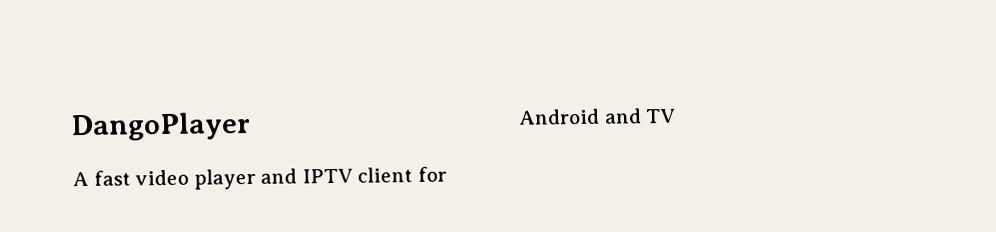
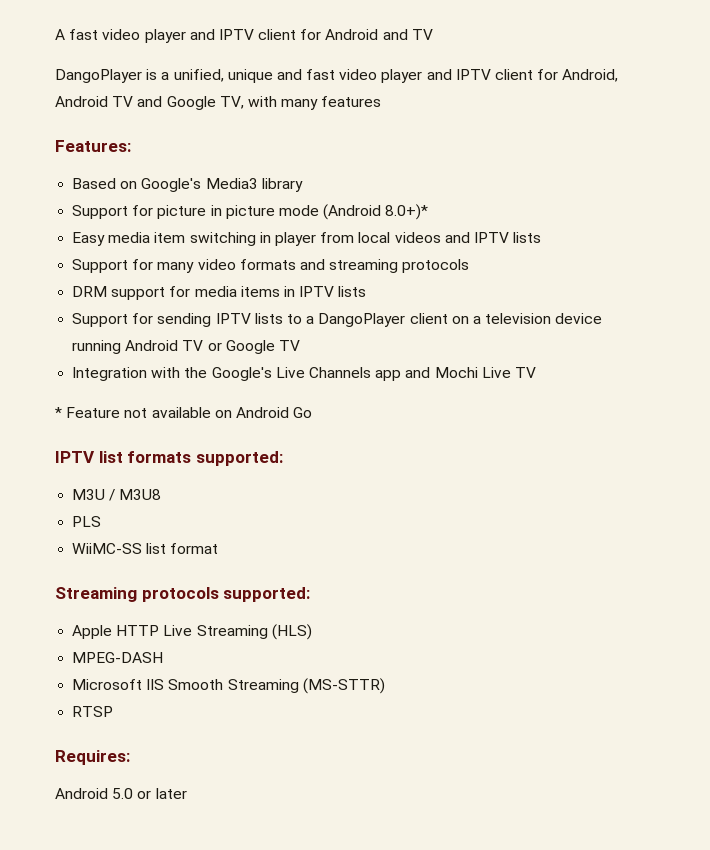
[71,111,251,142] DangoPlayer // -> (55, 34) none
(677, 116) none -> [55,69,619,83] [55,96,382,110] [55,140,131,152] [72,178,303,192] [72,204,429,220] [72,232,542,246] [72,259,470,273] [72,286,367,300] [72,313,603,327] [72,340,300,354] [72,367,536,381] [55,407,313,418] [55,451,283,466] [72,489,162,501] [72,516,102,527] [72,543,219,554] [55,587,311,602] [72,624,312,640] [72,652,164,663] [72,678,385,694] [72,706,114,717] [55,750,130,765] [55,788,187,799] // DangoPlayer is a unified, unique and fast video player and IPTV client for Android, Android TV and Google TV, with many features // Features: // Based on Google's Media3 library // Support for picture in picture mode (Android 8.0+)* // Easy media item switching in player from local videos and IPTV lists // Support for many video formats and streaming protocols // DRM support for media items in IPTV lists // Support for sending IPTV lists to a DangoPlayer client on a television device running Android TV or Google TV // Integration with the Google's Live Channels app and Mochi Live TV // * Feature not available on Android Go // IPTV list formats supported: // M3U / M3U8 // PLS // WiiMC-SS list format // Streaming protocols supported: // Apple HTTP Live Streaming (HLS) // MPEG-DASH // Microsoft IIS Smooth Streaming (MS-STTR) // RTSP // Requires: // Android 5.0 or later

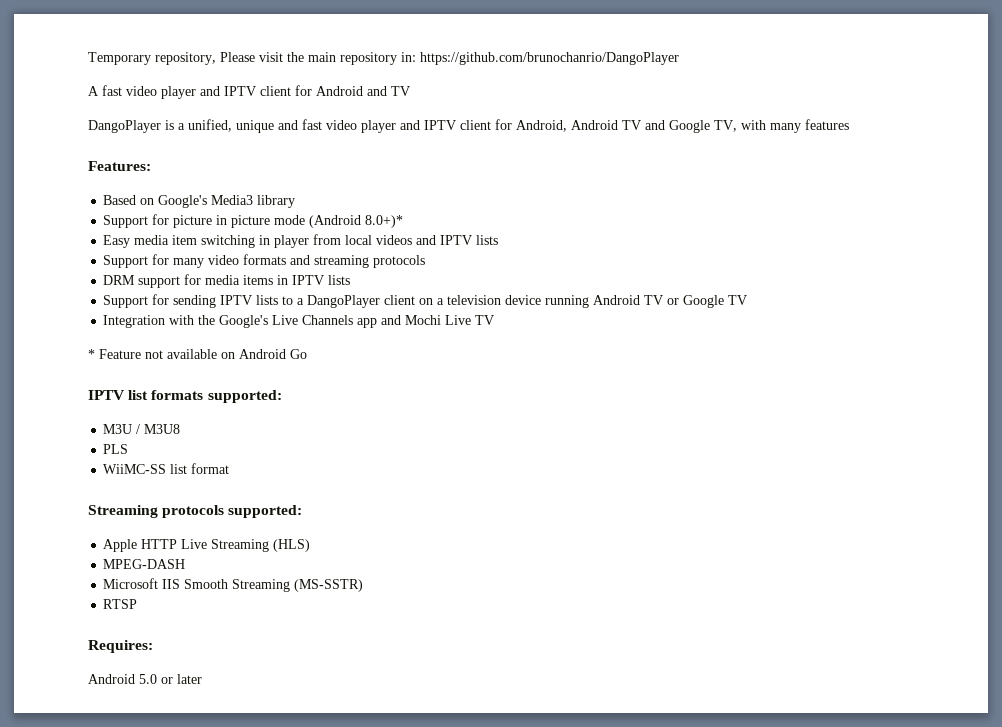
(55, 34) none -> [88,52,679,65] Temporary repository, Please visit the main repository in: https://github.com/brunochanrio/DangoPlayer //
[302,678,385,694] (MS-STTR) -> [294,579,364,592] (MS-SSTR)

